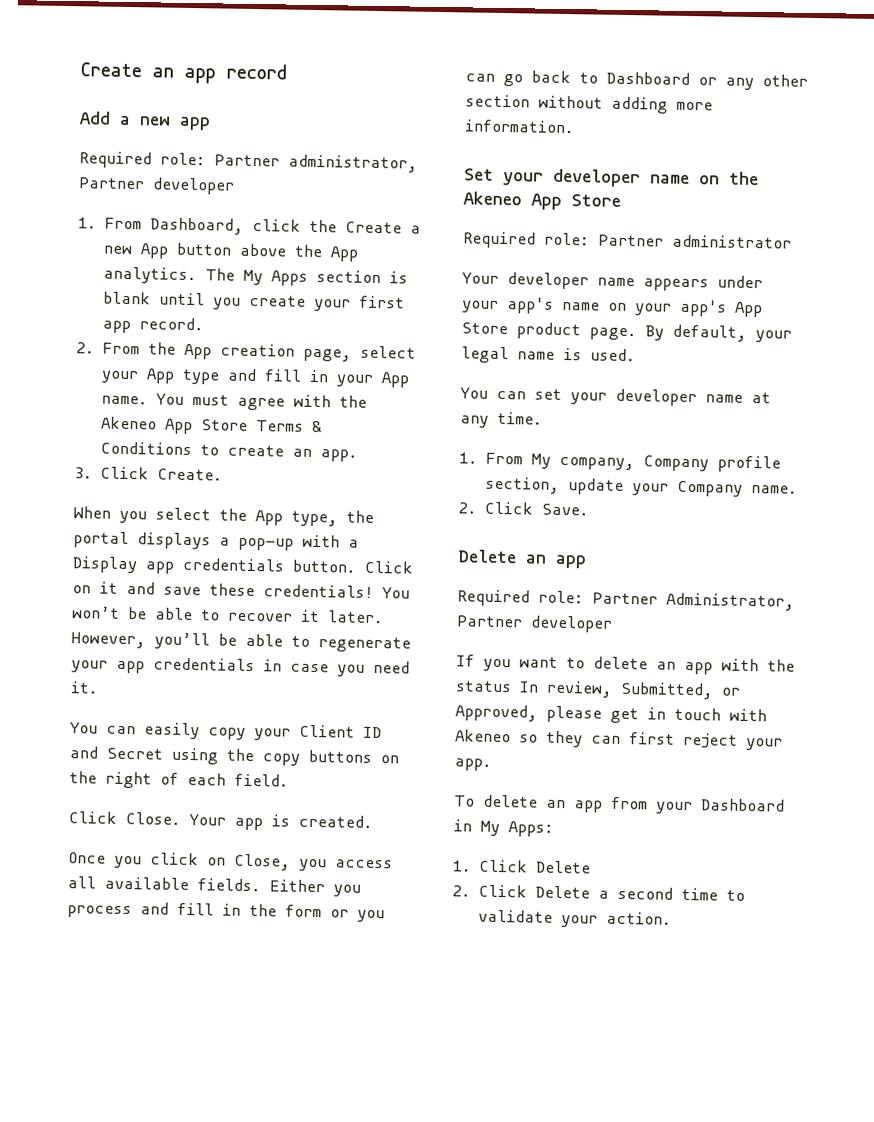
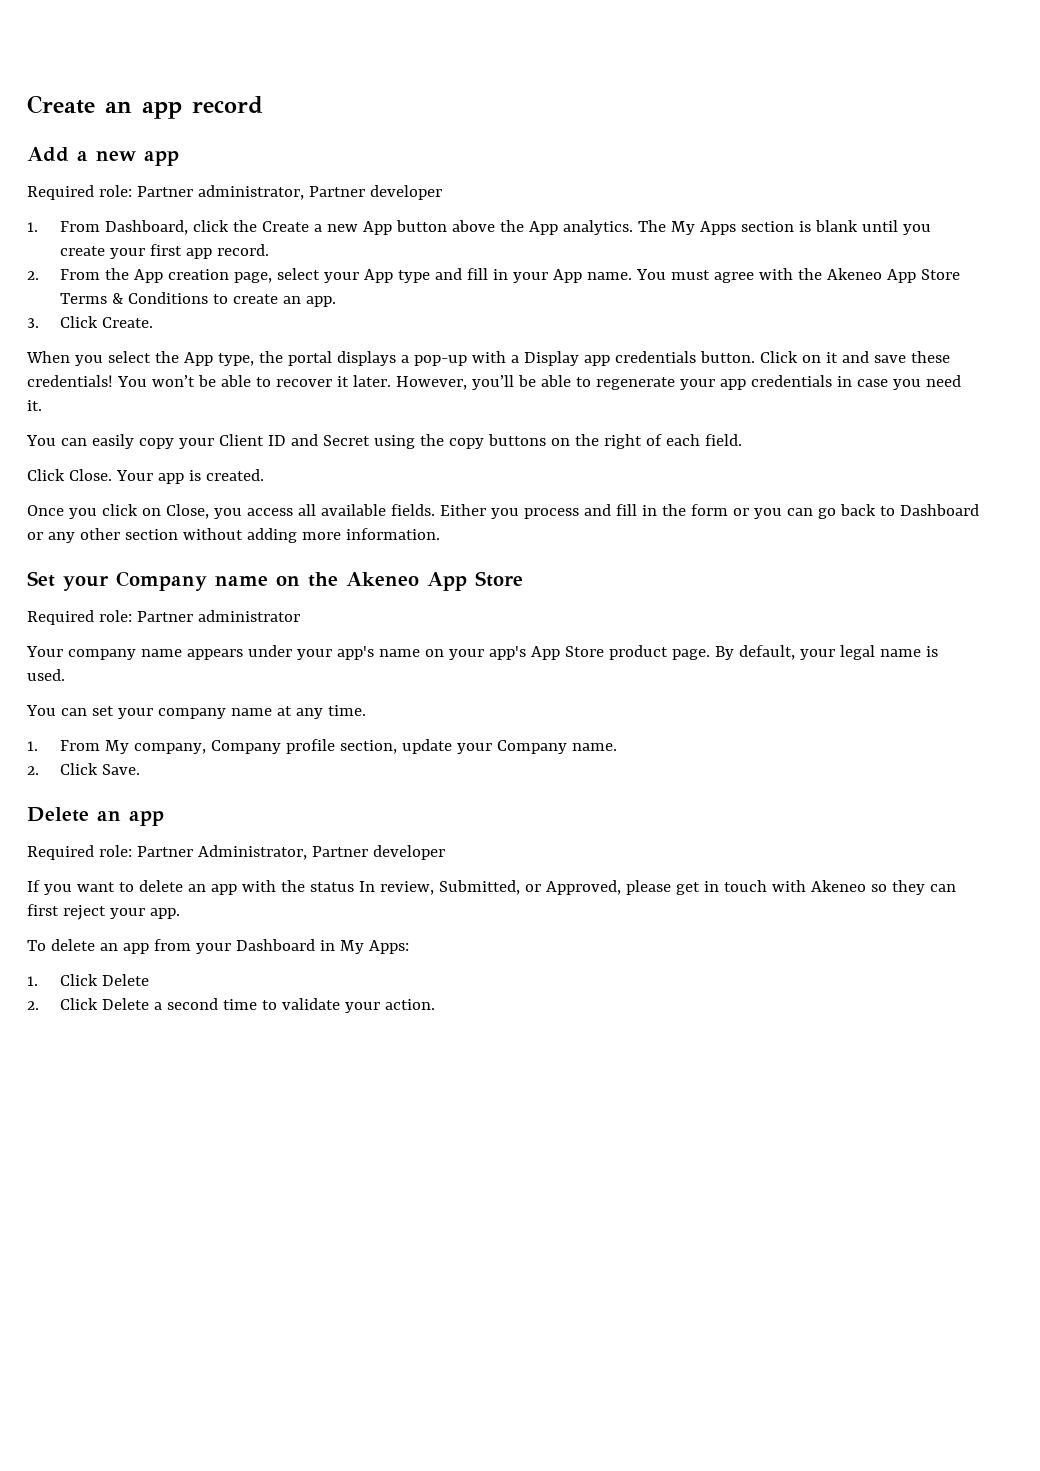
[553,168,641,188] developer -> [116,571,207,591] Company
[507,272,589,290] developer -> [67,649,136,660] company
[615,388,697,407] developer -> [157,708,226,719] company

